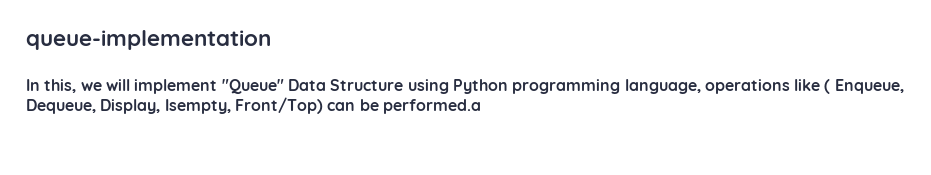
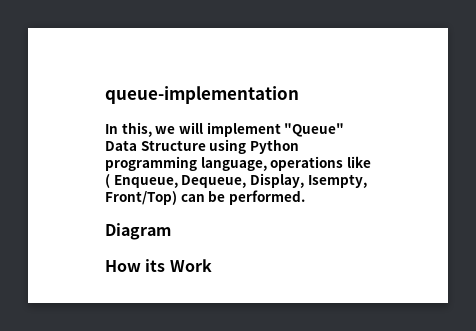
[382,99,481,114] performed.a -> [228,190,305,205] [105,223,171,240] [105,259,212,272] performed. // Diagram // How its Work

